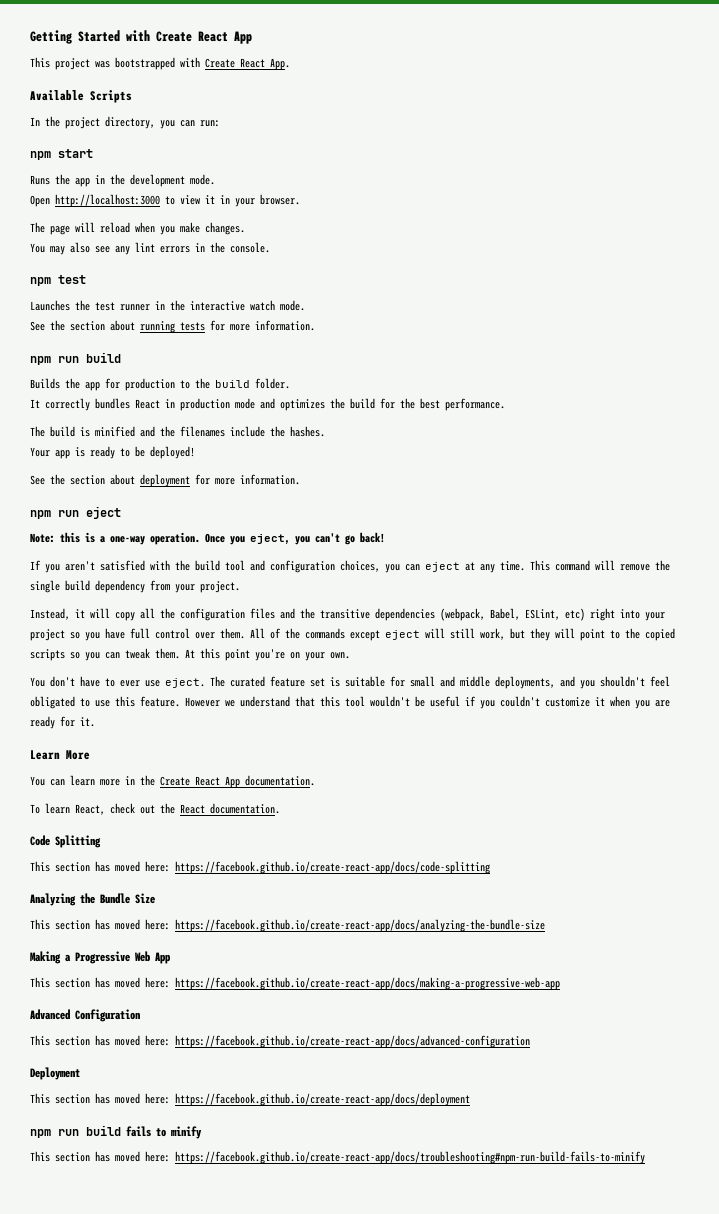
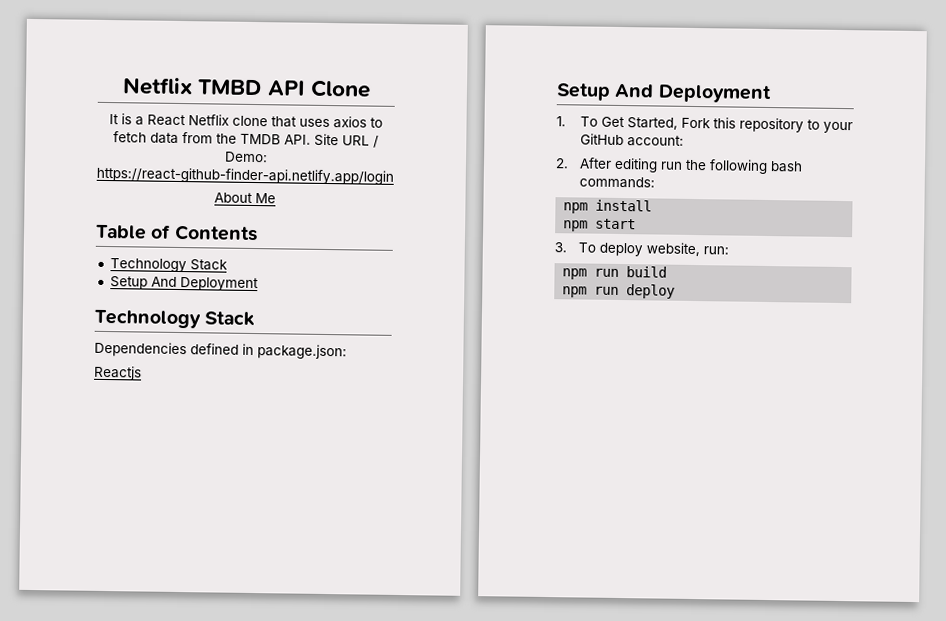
[30,30,252,44] [30,57,290,70] [30,90,132,103] [30,116,220,129] [30,149,93,160] [30,174,215,187] [30,194,300,207] [30,222,245,235] [30,242,270,255] [30,275,86,286] [30,300,305,311] [30,320,315,333] [30,352,121,365] [30,378,290,391] [30,398,505,411] [30,426,325,437] [30,446,195,459] [30,474,300,487] [30,506,121,519] [30,532,385,545] [30,560,670,573] [30,580,240,593] [30,608,665,621] [30,628,675,641] [30,648,350,661] [30,676,670,689] [30,696,670,709] [30,716,95,729] [30,750,90,760] [30,775,315,788] [30,803,280,815] [30,835,101,848] [30,861,490,874] [30,893,155,906] [30,919,545,932] [30,951,170,964] [30,977,560,990] [30,1009,140,1022] [30,1035,530,1048] [30,1067,80,1080] [30,1093,470,1106] [30,1125,202,1139] [30,1151,645,1164] Getting Started with Create React App // This project was bootstrapped with Create React App. // Available Scripts // In the project directory, you can run: // npm start // Runs the app in the development mode. // Open http://localhost:3000 to view it in your browser. // The page will reload when you make changes. // You may also see any lint errors in the console. // npm test // Launches the test runner in the interactive watch mode. // See the section about running tests for more information. // npm run build // Builds the app for production to the build folder. // It correctly bundles React in production mode and optimizes the build for the best performance. // The build is minified and the filenames include the hashes. // Your app is ready to be deployed! // See the section about deployment for more information. // npm run eject // Note: this is a one-way operation. Once you eject, you can't go back! // If you aren't satisfied with the build tool and configuration choices, you can eject at any time. This command will remove the single build dependency from your project. // Instead, it will copy all the configuration files and the transitive dependencies (webpack, Babel, ESLint, etc) right into your project so you have full control over them. All of the commands except eject will still work, but they will point to the copied scripts so you can tweak them. At this point you're on your own. // You don't have to ever use eject. The curated feature set is suitable for small and middle deployments, and you shouldn't feel obligated to use this feature. However we understand that this tool wouldn't be useful if you couldn't customize it when you are ready for it. // Learn More // You can learn more in the Create React App documentation. // To learn React, check out the React documentation. // Code Splitting // This section has moved here: https://facebook.github.io/create-react-app/docs/code-splitting // Analyzing the Bundle Size // This section has moved here: https://facebook.github.io/create-react-app/docs/analyzing-the-bundle-size // Making a Progressive Web App // This section has moved here: https://facebook.github.io/create-react-app/docs/making-a-progressive-web-app // Advanced Configuration // This section has moved here: https://facebook.github.io/create-react-app/docs/advanced-configuration // Deployment // This section has moved here: https://facebook.github.io/create-react-app/docs/deployment // npm run build fails to minify // This section has moved here: https://facebook.github.io/create-react-app/docs/troubleshooting#npm-run-build-fails-to-minify -> [122,77,371,98] [109,113,383,129] [113,131,379,148] [224,151,268,163] [96,166,394,185] [214,192,276,204] [95,224,258,242] [109,258,228,273] [109,276,259,292] [94,309,256,329] [94,341,347,360] [94,365,142,381] [556,83,772,104] [556,116,853,134] [579,133,684,147] [555,157,803,174] [578,176,655,189] [563,199,653,214] [563,218,637,232] [554,242,729,257] [562,266,668,280] [562,284,676,299] Netflix TMBD API Clone // It is a React Netflix clone that uses axios to fetch data from the TMDB API. Site URL / Demo: https://react-github-finder-api.netlify.app/login // About Me // Table of Contents // Technology Stack // Setup And Deployment // Technology Stack // Dependencies defined in package.json: // Reactjs // Setup And Deployment // 1. To Get Started, Fork this repository to your GitHub account: // 2. After editing run the following bash commands: // npm install // npm start // 3. To deploy website, run: // npm run build // npm run deploy

